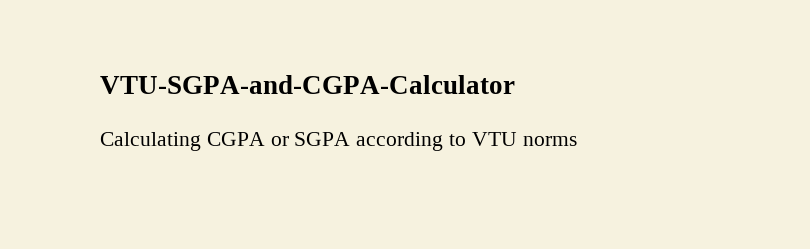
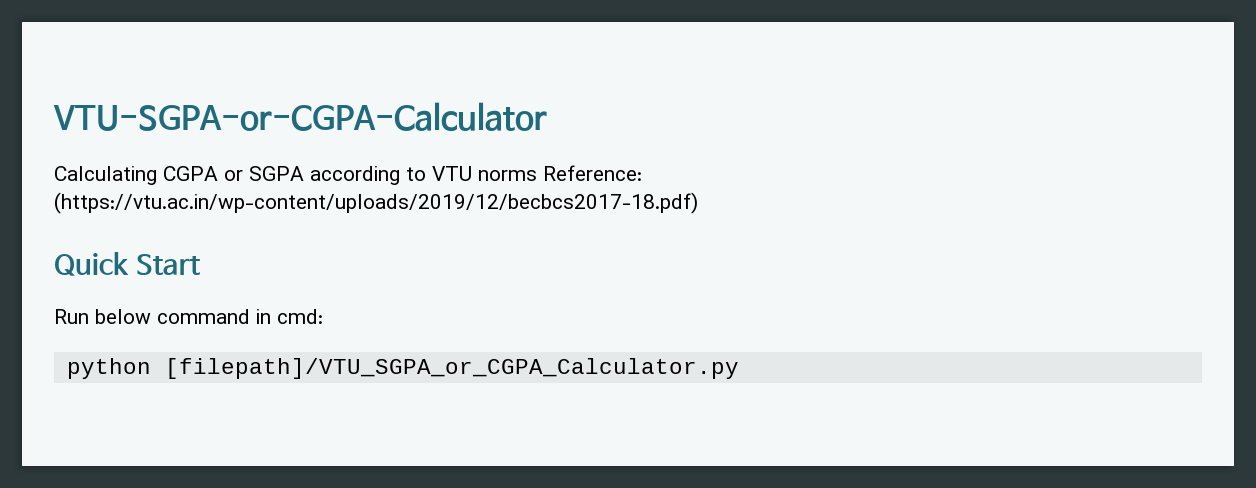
[100,75,515,94] VTU-SGPA-and-CGPA-Calculator -> [53,102,547,132] VTU-SGPA-or-CGPA-Calculator
(577, 141) none -> [543,165,642,181] [54,192,698,214] [54,252,200,276] [54,309,323,324] [66,358,739,379] Reference: (https://vtu.ac.in/wp-content/uploads/2019/12/becbcs2017-18.pdf) // Quick Start // Run below command in cmd: // python [filepath]/VTU_SGPA_or_CGPA_Calculator.py

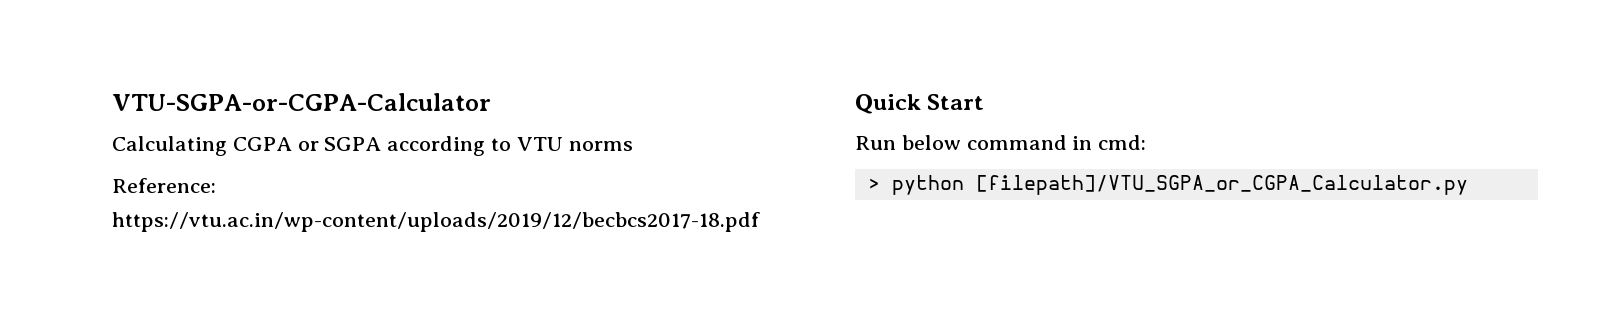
[543,165,642,181] [54,192,698,214] Reference: (https://vtu.ac.in/wp-content/uploads/2019/12/becbcs2017-18.pdf) -> [112,178,216,193] [112,212,760,232] // Reference: https://vtu.ac.in/wp-content/uploads/2019/12/becbcs2017-18.pdf
(323, 316) none -> [867,178,880,190] >

